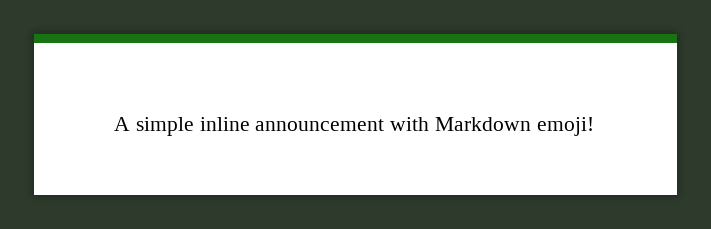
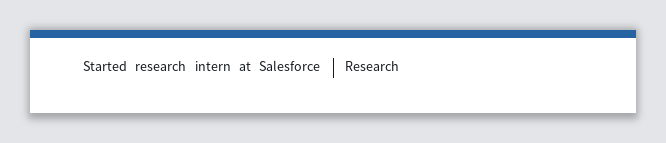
[114,117,594,136] A simple inline announcement with Markdown emoji! -> [83,60,399,71] Started research intern at Salesforce Research

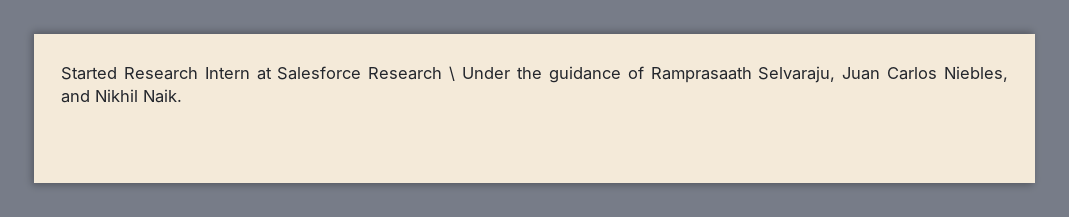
[135,61,231,71] research intern -> [123,67,250,80] Research Intern
(399, 66) none -> [449,66,1009,83] [61,89,182,103] \ Under the guidance of Ramprasaath Selvaraju, Juan Carlos Niebles, and Nikhil Naik.

